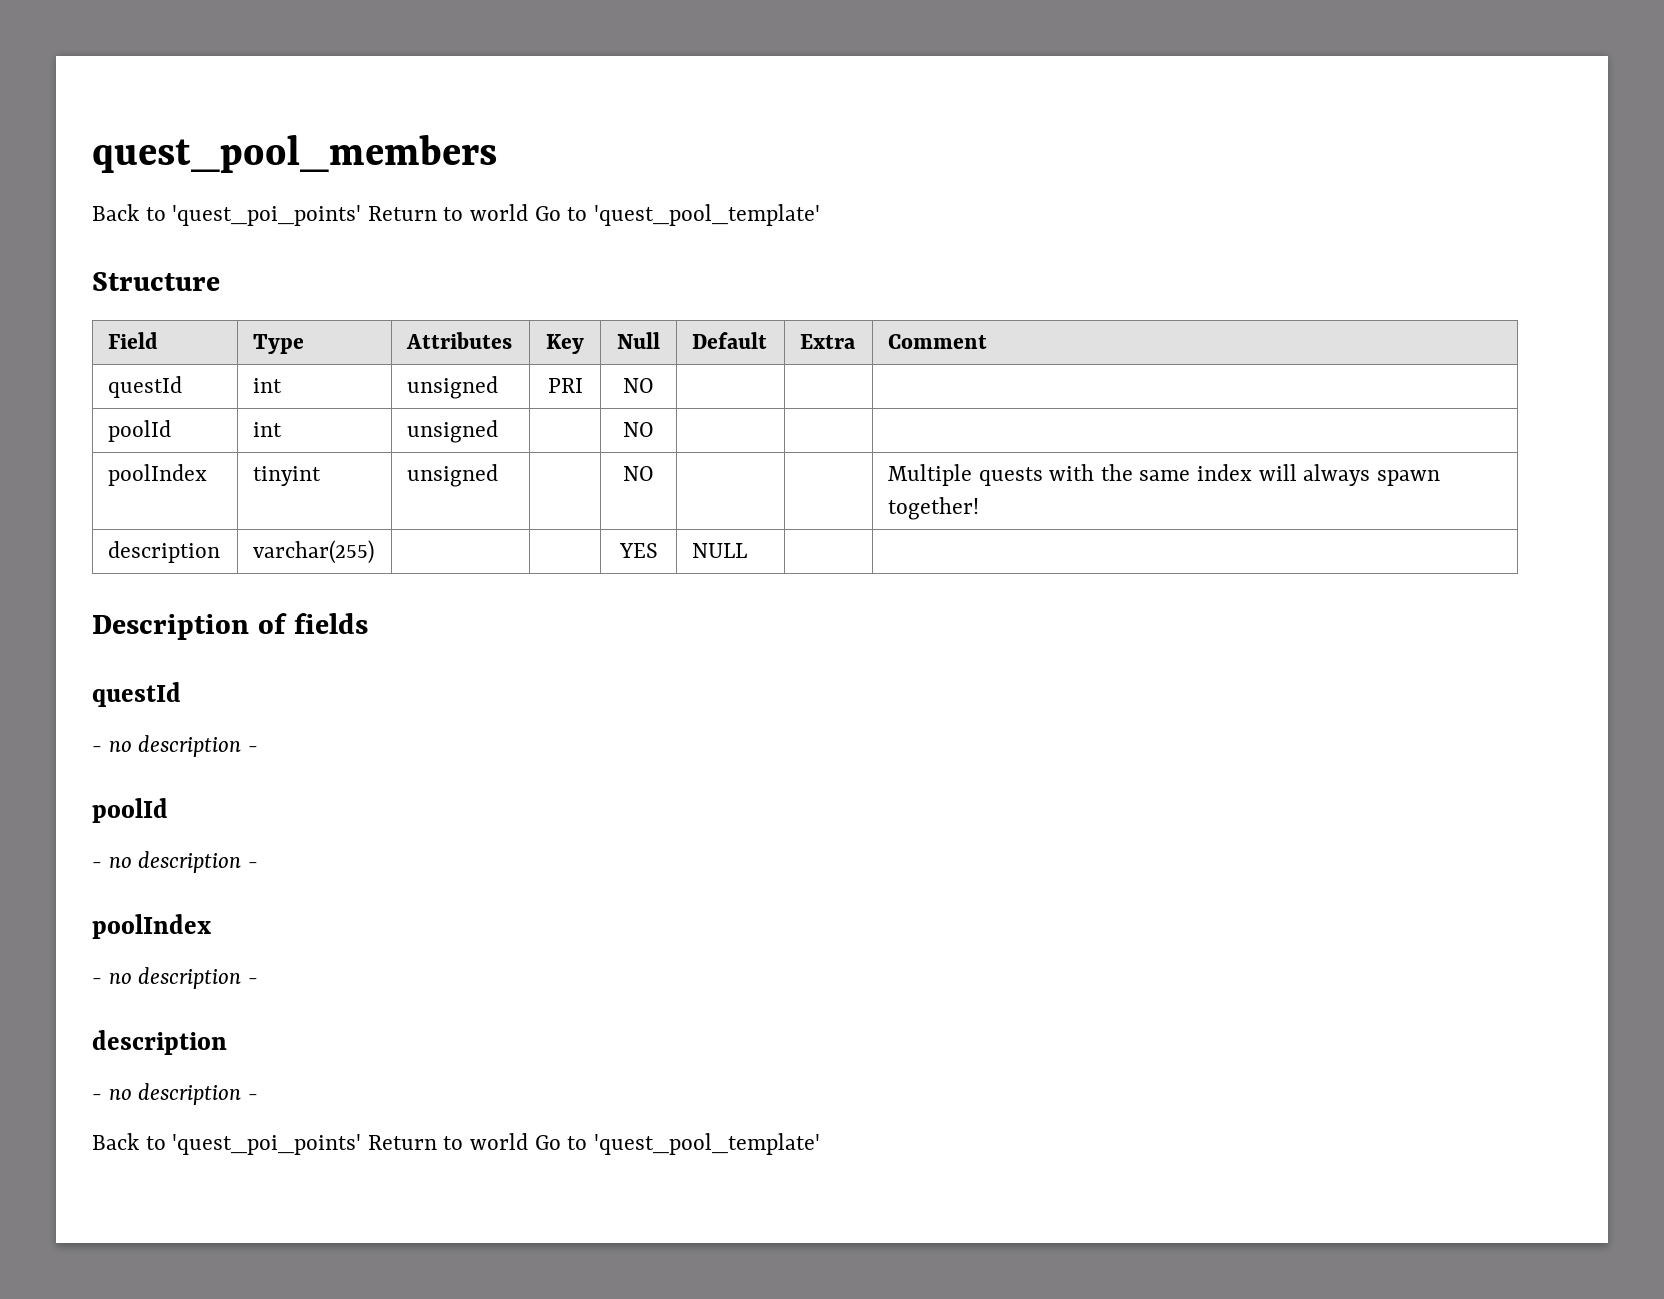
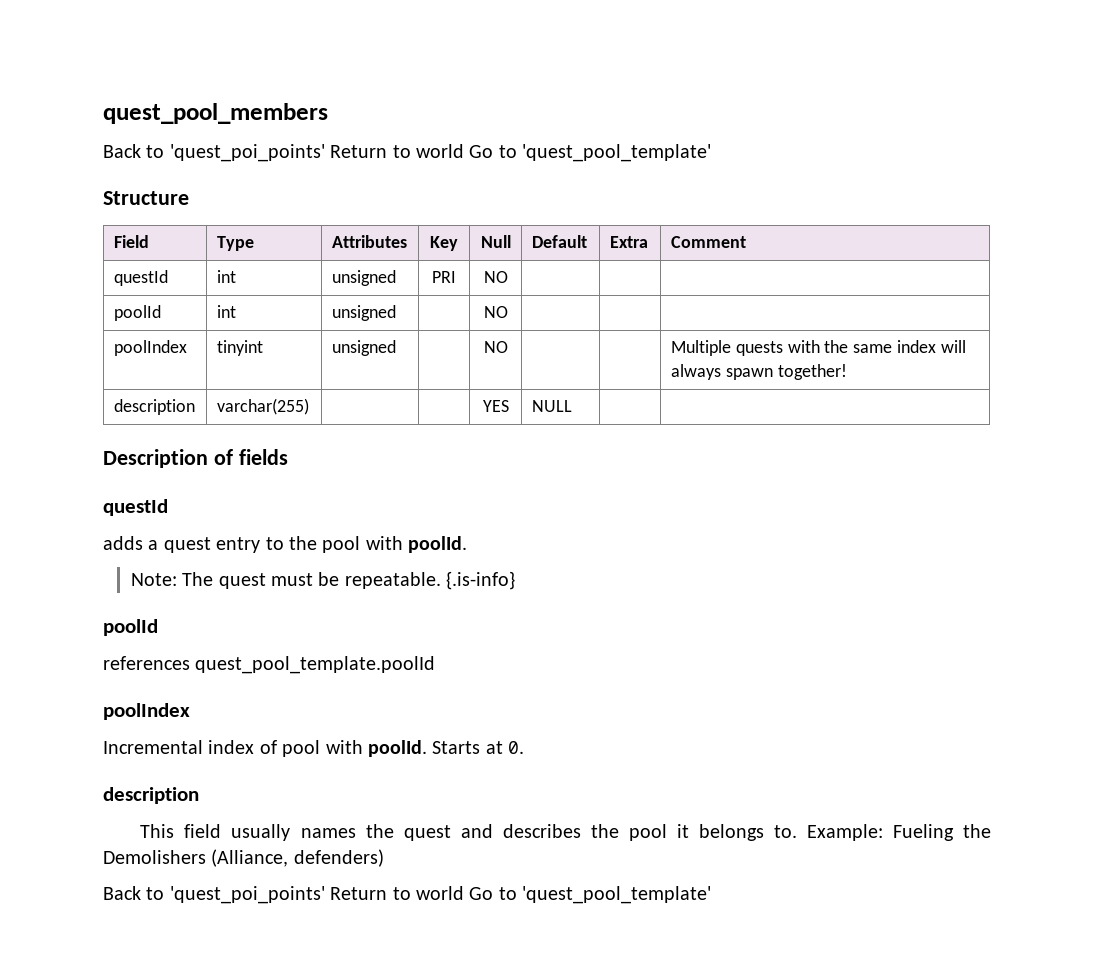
[92,735,258,757] [92,798,168,823] [92,851,258,873] [92,914,211,939] [92,967,258,989] [92,1030,227,1055] [92,1083,258,1105] - no description - // poolId // - no description - // poolIndex // - no description - // description // - no description - -> [103,536,468,553] [130,571,516,590] [103,619,158,636] [103,656,436,674] [103,703,190,720] [103,740,525,757] [103,787,199,804] [140,824,991,841] [103,849,384,867] adds a quest entry to the pool with poolId. // Note: The quest must be repeatable. {.is-info} // poolId // references quest_pool_template.poolId // poolIndex // Incremental index of pool with poolId. Starts at 0. // description // This field usually names the quest and describes the pool it belongs to. Example: Fueling the Demolishers (Alliance, defenders)

